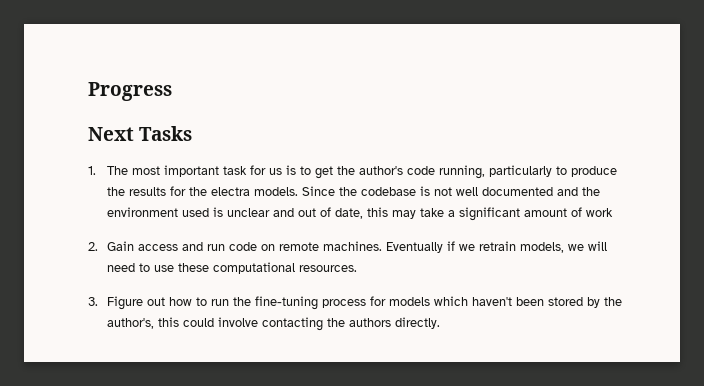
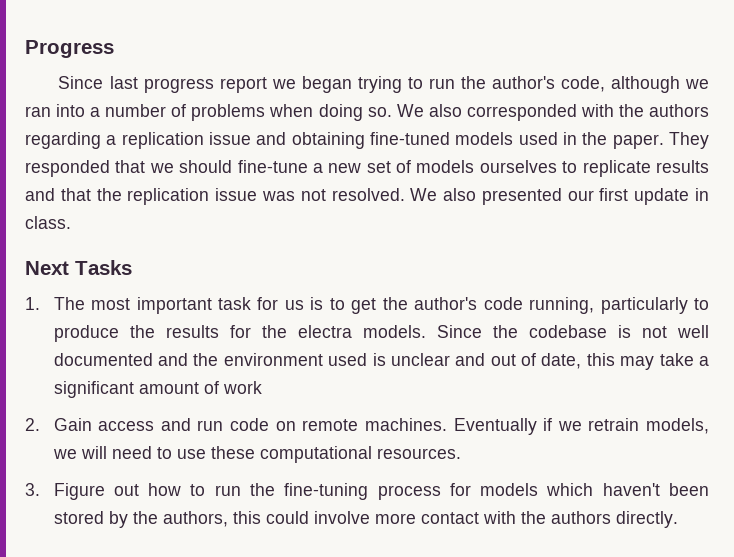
(172, 91) none -> [58,76,709,93] [25,104,709,121] [25,132,710,149] [25,160,709,177] [25,188,710,205] [25,216,71,229] // Since last progress report we began trying to run the author's code, although we ran into a number of problems when doing so. We also corresponded with the authors regarding a replication issue and obtaining fine-tuned models used in the paper. They responded that we should fine-tune a new set of models ourselves to replicate results and that the replication issue was not resolved. We also presented our first update in class.
[107,318,155,329] author's, -> [162,511,228,527] authors,
[262,317,324,331] contacting -> [374,511,516,524] more contact with

